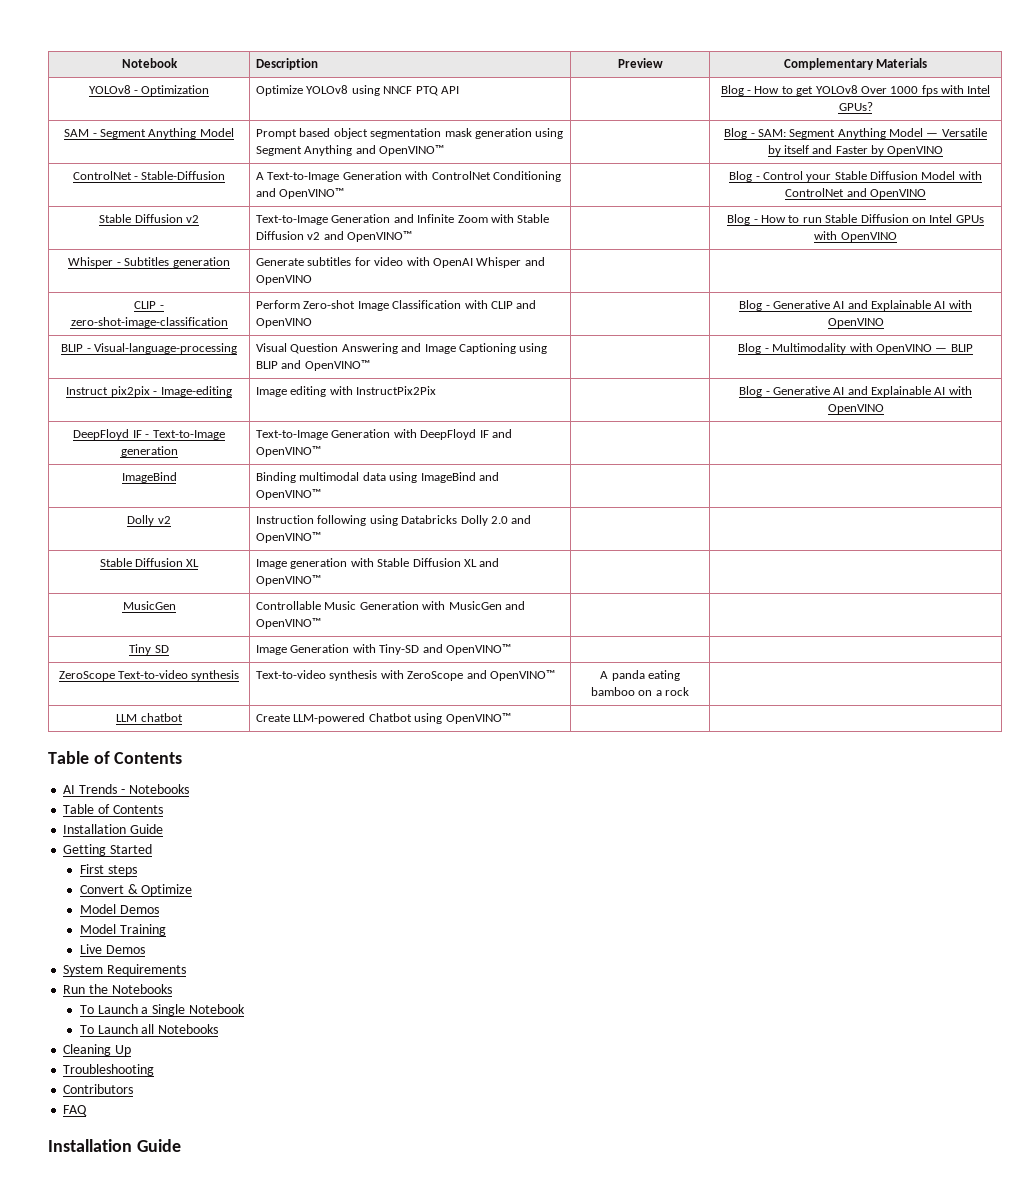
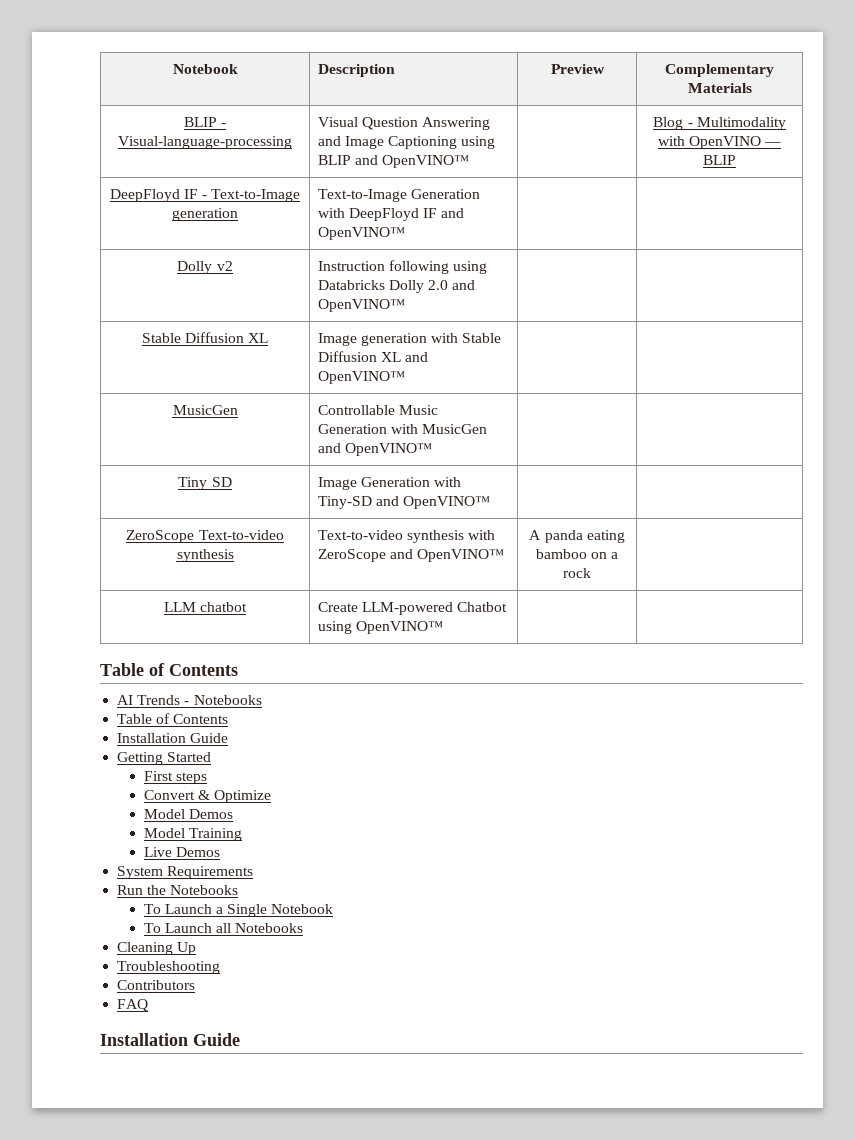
[88,85,210,96] [256,85,459,96] [720,85,991,96] [838,102,873,111] [64,128,234,139] [256,128,564,139] [256,145,445,156] [724,128,987,139] [767,145,944,156] [72,171,226,180] [256,171,561,182] [256,188,345,199] [729,171,982,182] [785,188,926,199] [99,214,199,223] [256,214,550,225] [256,231,413,242] [727,214,984,225] [814,231,897,242] [68,257,230,268] [256,257,545,268] [256,275,313,285] [134,301,164,309] [70,317,228,328] [256,300,537,311] [256,318,313,328] [739,300,972,311] [827,318,884,328] // YOLOv8 - Optimization | Optimize YOLOv8 using NNCF PTQ API | | Blog - How to get YOLOv8 Over 1000 fps with Intel GPUs? // SAM - Segment Anything Model | Prompt based object segmentation mask generation using Segment Anything and OpenVINO™ | | Blog - SAM: Segment Anything Model — Versatile by itself and Faster by OpenVINO // ControlNet - Stable-Diffusion | A Text-to-Image Generation with ControlNet Conditioning and OpenVINO™ | | Blog - Control your Stable Diffusion Model with ControlNet and OpenVINO // Stable Diffusion v2 | Text-to-Image Generation and Infinite Zoom with Stable Diffusion v2 and OpenVINO™ | | Blog - How to run Stable Diffusion on Intel GPUs with OpenVINO // Whisper - Subtitles generation | Generate subtitles for video with OpenAI Whisper and OpenVINO | | // CLIP - zero-shot-image-classification | Perform Zero-shot Image Classification with CLIP and OpenVINO | | Blog - Generative AI and Explainable AI with OpenVINO -> (752, 88) none
[66,386,232,397] [256,386,437,397] [739,386,972,397] [827,404,884,414] // Instruct pix2pix - Image-editing | Image editing with InstructPix2Pix | | Blog - Generative AI and Explainable AI with OpenVINO -> (736, 160) none
[121,472,177,483] [256,472,499,483] [256,489,322,500] // ImageBind | Binding multimodal data using ImageBind and OpenVINO™ | | -> (405, 233) none

